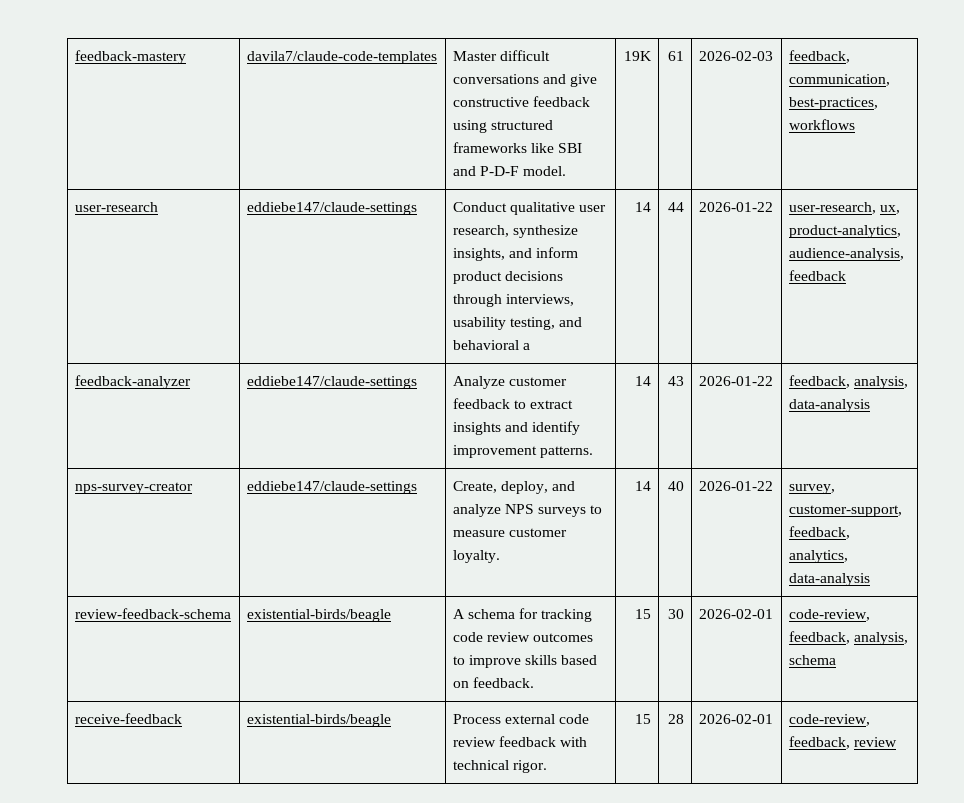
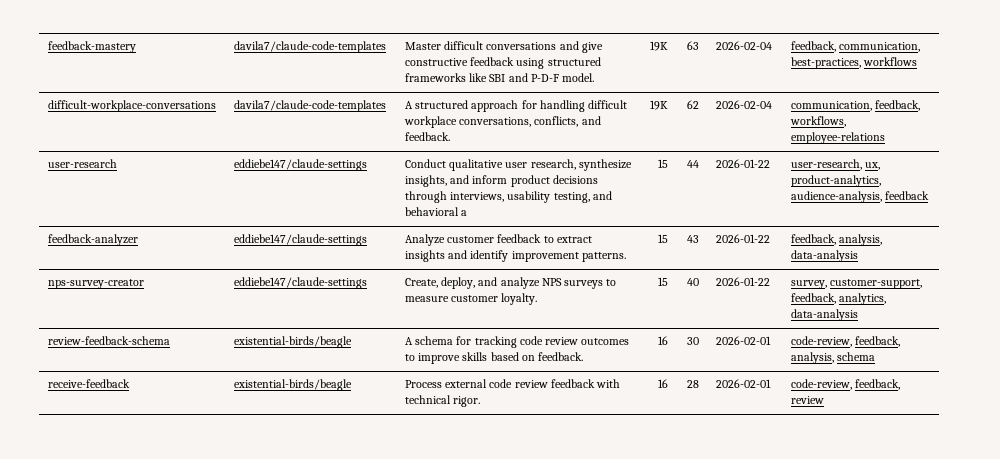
[668,51,685,61] [698,51,773,61] 61 | 2026-02-03 -> [687,41,700,50] [715,41,772,50] 63 | 2026-02-04
(855, 124) none -> [47,100,216,112] [233,100,386,112] [404,100,628,112] [403,116,601,128] [404,132,450,141] [650,100,669,110] [687,100,700,109] [715,100,772,109] [790,100,921,111] [789,116,846,127] [790,132,885,144] // difficult-workplace-conversations | davila7/claude-code-templates | A structured approach for handling difficult workplace conversations, conflicts, and feedback. | 19K | 62 | 2026-02-04 | communication, feedback, workflows, employee-relations
[635,202,652,212] 14 -> [658,159,669,168] 15
[635,376,652,386] 14 -> [658,234,669,243] 15
[635,481,652,491] 14 -> [658,277,669,286] 15
[635,609,652,619] 15 -> [658,336,669,345] 16
[635,714,652,724] 15 -> [658,379,669,388] 16

